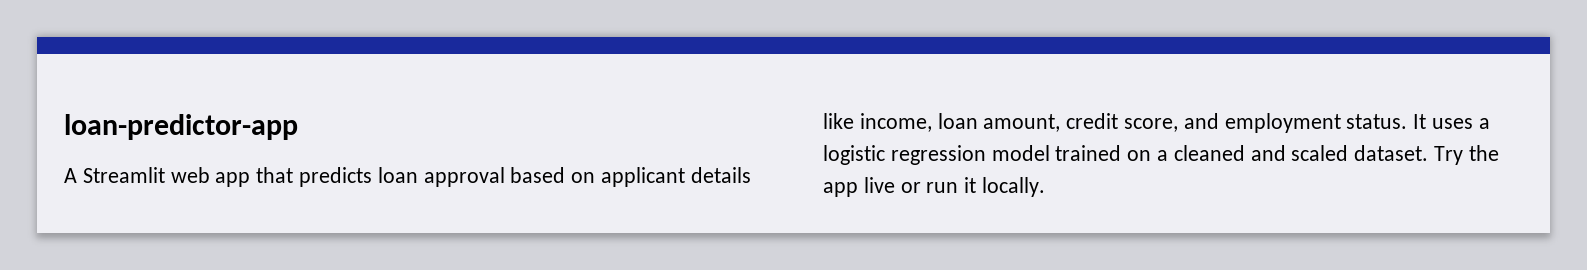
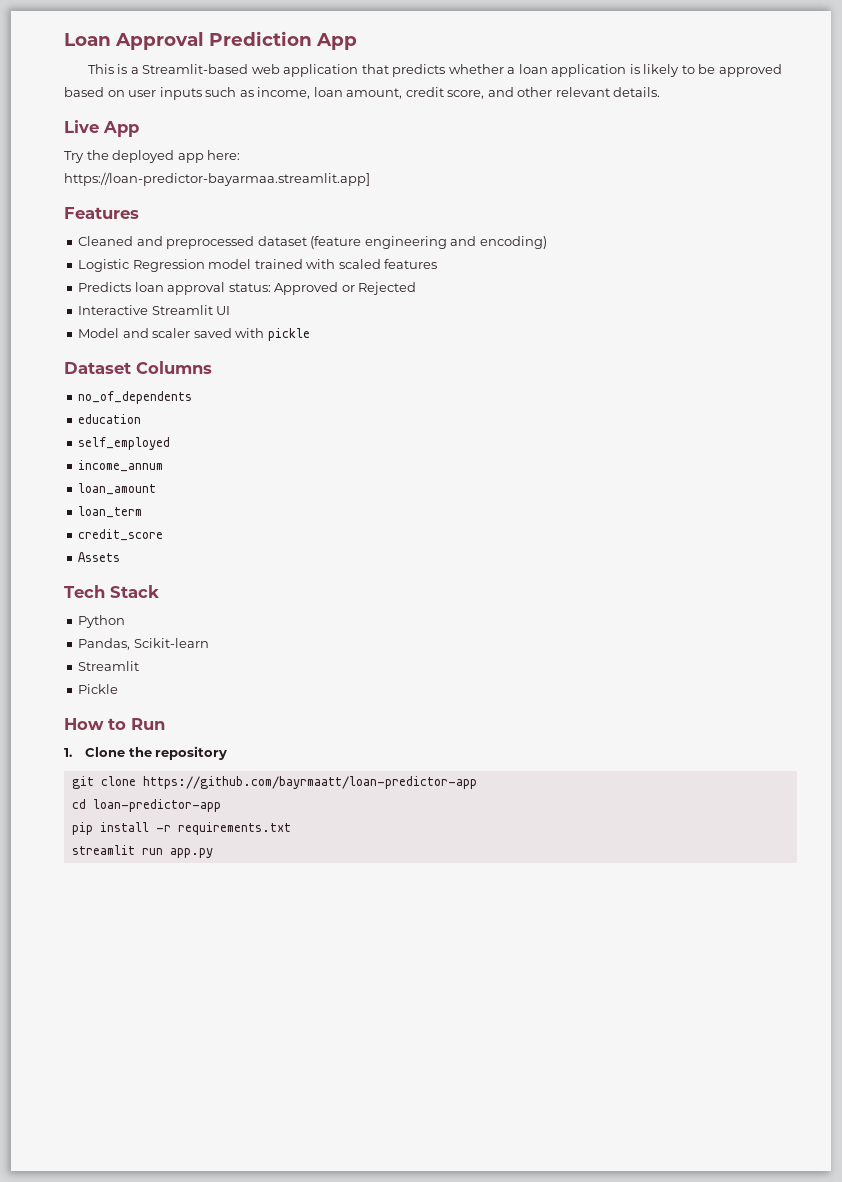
[64,114,298,140] [64,167,751,187] [823,113,854,129] loan-predictor-app // A Streamlit web app that predicts loan approval based on applicant details like -> [64,31,357,50] [87,64,782,77] [64,87,254,100] Loan Approval Prediction App // This is a Streamlit-based web application that predicts whether a loan application is likely to be approved based on user inputs such as
[1224,113,1490,133] [823,145,1499,165] [823,177,1046,197] employment status. It uses a logistic regression model trained on a cleaned and scaled dataset. Try the app live or run it locally. -> [517,87,661,97] [64,120,139,137] [64,150,241,163] [64,172,370,186] [64,207,139,219] [78,236,547,249] [78,259,438,272] [78,282,417,295] [78,305,231,315] [78,328,310,341] [64,361,212,374] [78,391,193,404] [78,414,142,424] [78,437,171,450] [78,460,164,472] [78,483,157,495] [78,506,143,518] [78,529,164,541] [78,552,121,562] [64,585,159,598] [78,615,126,628] [78,638,209,650] [78,661,140,671] [78,684,119,694] [64,718,165,730] [64,746,228,760] [71,776,477,789] [71,799,221,812] [71,822,291,835] [71,845,213,858] other relevant details. // Live App // Try the deployed app here: // https://loan-predictor-bayarmaa.streamlit.app] // Features // Cleaned and preprocessed dataset (feature engineering and encoding) // Logistic Regression model trained with scaled features // Predicts loan approval status: Approved or Rejected // Interactive Streamlit UI // Model and scaler saved with pickle // Dataset Columns // no_of_dependents // education // self_employed // income_annum // loan_amount // loan_term // credit_score // Assets // Tech Stack // Python // Pandas, Scikit-learn // Streamlit // Pickle // How to Run // 1. Clone the repository // git clone https://github.com/bayrmaatt/loan-predictor-app // cd loan-predictor-app // pip install -r requirements.txt // streamlit run app.py

